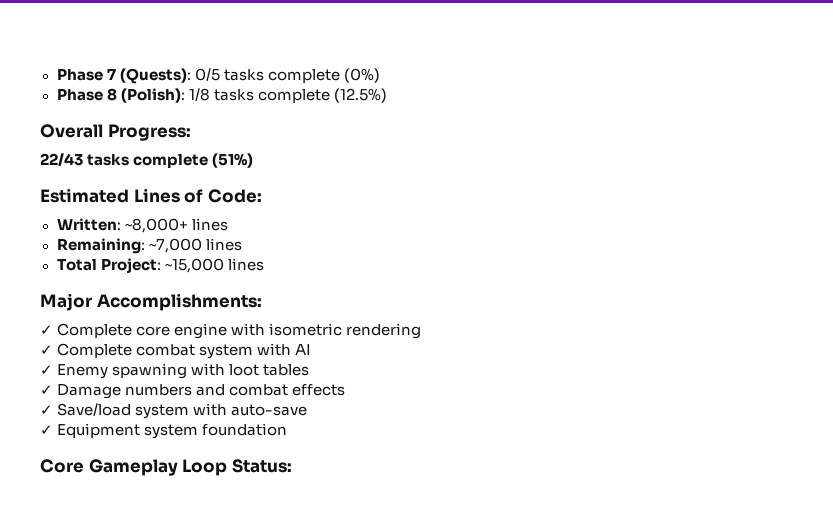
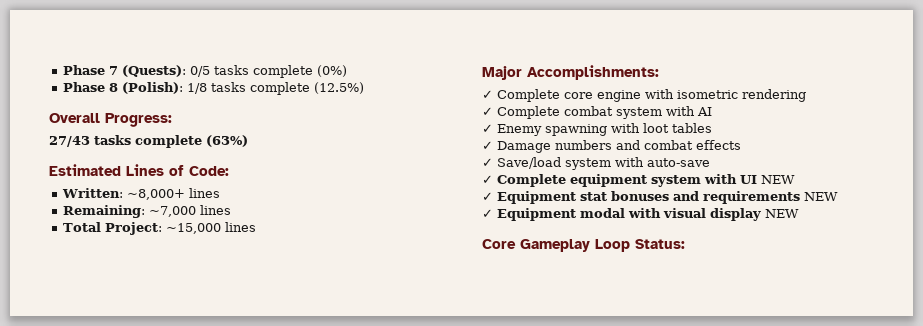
[40,153,254,168] 22/43 tasks complete (51%) -> [49,135,248,148] 27/43 tasks complete (63%)
[57,423,288,439] Equipment system foundation -> [497,174,795,187] [482,191,838,204] [482,208,799,221] Complete equipment system with UI NEW // ✓ Equipment stat bonuses and requirements NEW // ✓ Equipment modal with visual display NEW

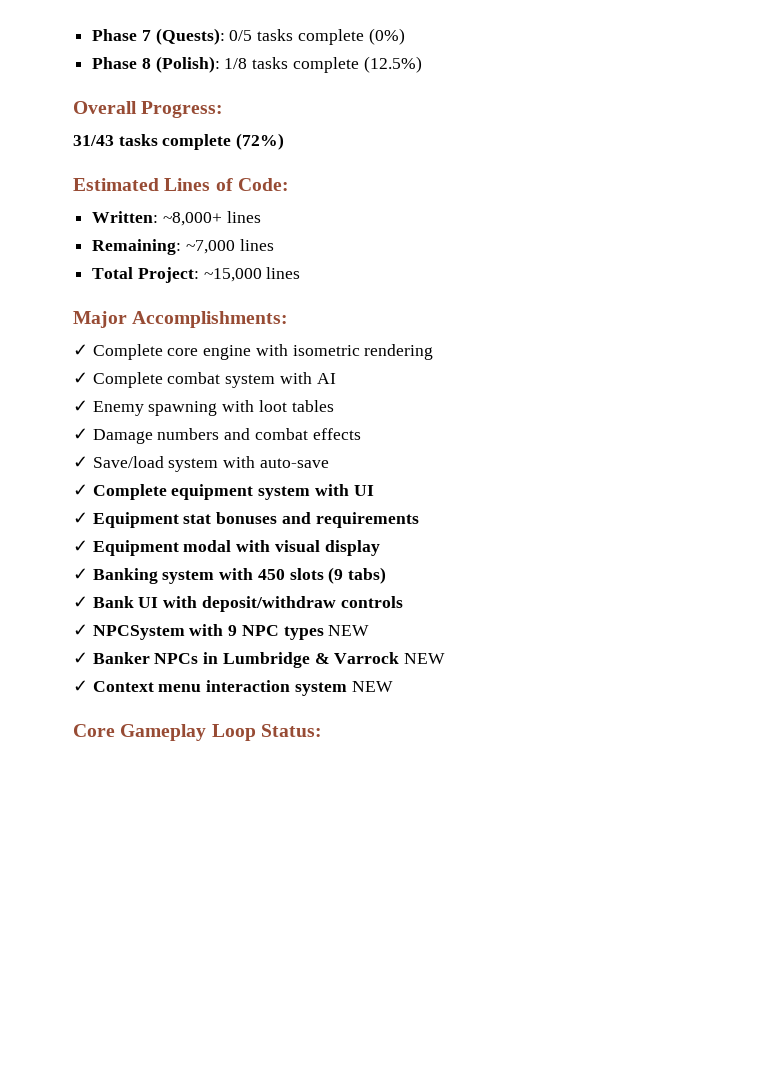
[49,135,248,148] 27/43 tasks complete (63%) -> [73,133,285,150] 31/43 tasks complete (72%)
[761,175,795,184] NEW -> (374, 490) none
[804,192,838,201] NEW -> (419, 520) none
(761, 214) none -> [73,567,387,584] [73,596,403,612] [73,624,370,640] [73,652,446,668] [73,680,347,696] // ✓ Banking system with 450 slots (9 tabs) // ✓ Bank UI with deposit/withdraw controls // ✓ NPCSystem with 9 NPC types NEW // ✓ Banker NPCs in Lumbridge & Varrock NEW // ✓ Context menu interaction system

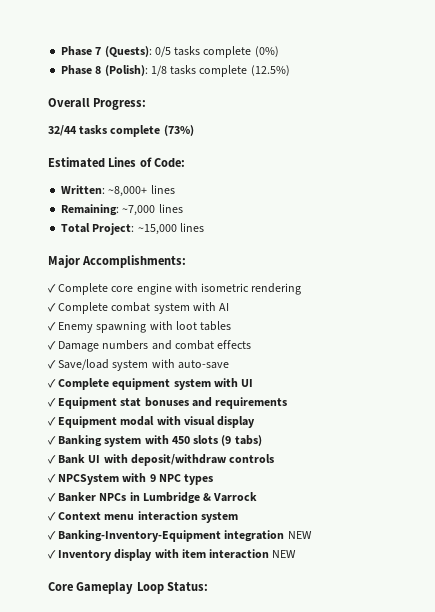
[73,133,285,150] 31/43 tasks complete (72%) -> [48,125,194,137] 32/44 tasks complete (73%)
[328,625,370,636] NEW -> (214, 479) none
[404,653,446,664] NEW -> (258, 497) none
(347, 689) none -> [48,530,312,542] [48,549,270,561] // ✓ Banking-Inventory-Equipment integration NEW // ✓ Inventory display with item interaction

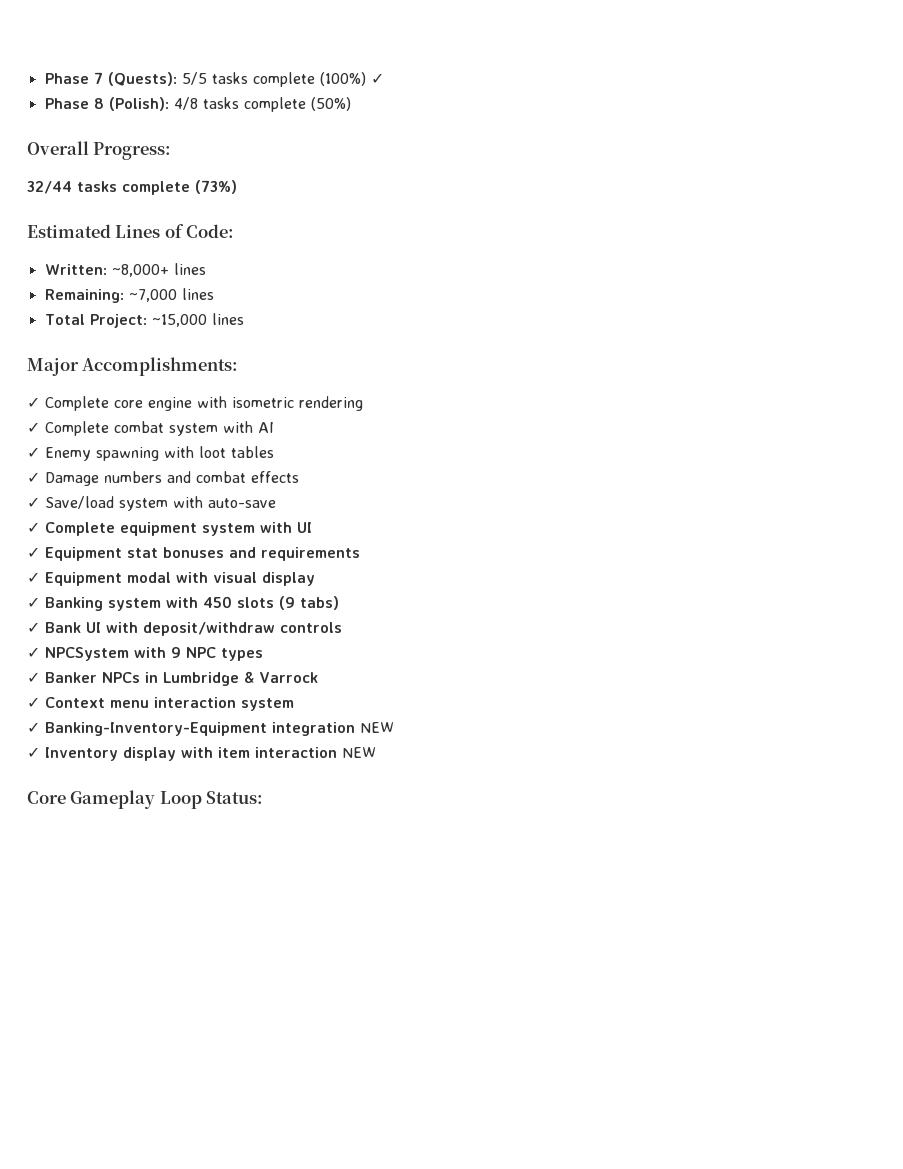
[154,46,279,58] 0/5 tasks complete (0%) -> [181,72,384,87] 5/5 tasks complete (100%) ✓
[150,65,290,77] 1/8 tasks complete (12.5%) -> [173,97,351,112] 4/8 tasks complete (50%)

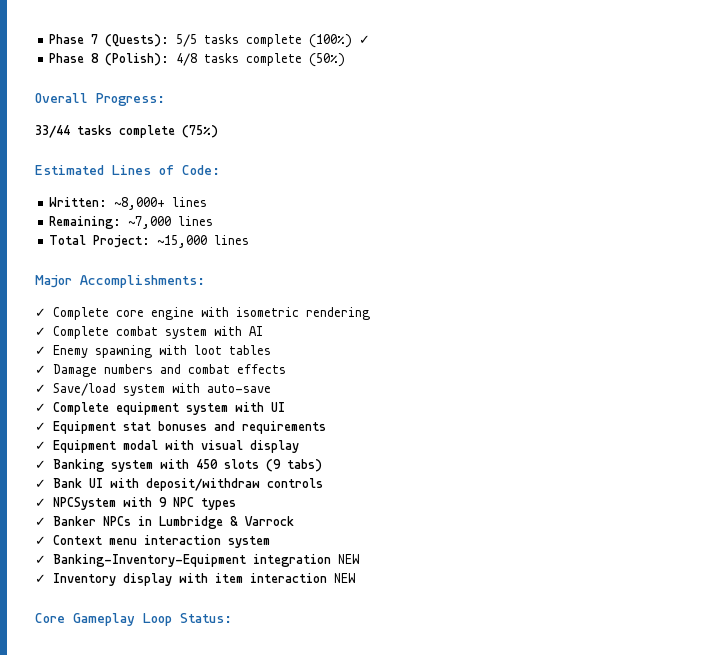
[27,180,237,195] 32/44 tasks complete (73%) -> [35,125,218,138] 33/44 tasks complete (75%)

